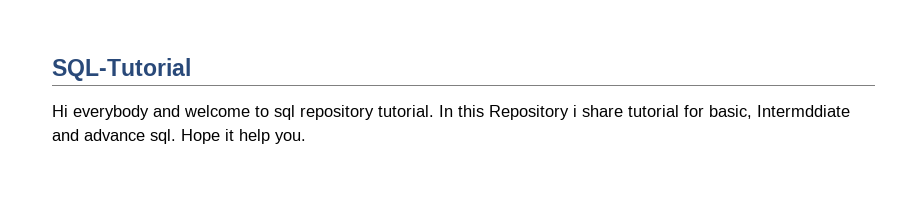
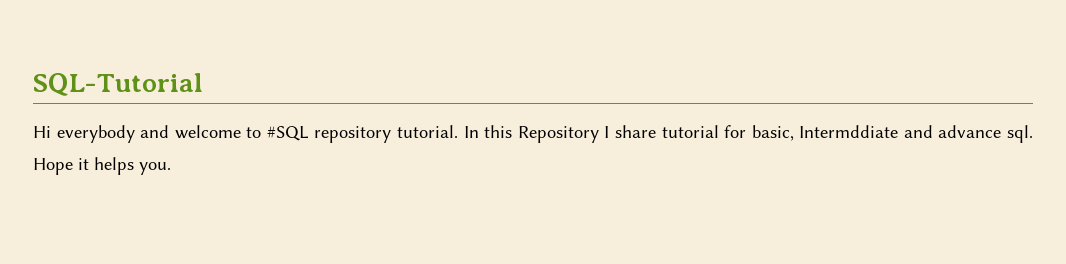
[274,105,295,120] sql -> [266,126,309,141] #SQL
[573,105,577,117] i -> [604,126,610,138] I
[239,129,270,144] help -> [94,157,134,175] helps

